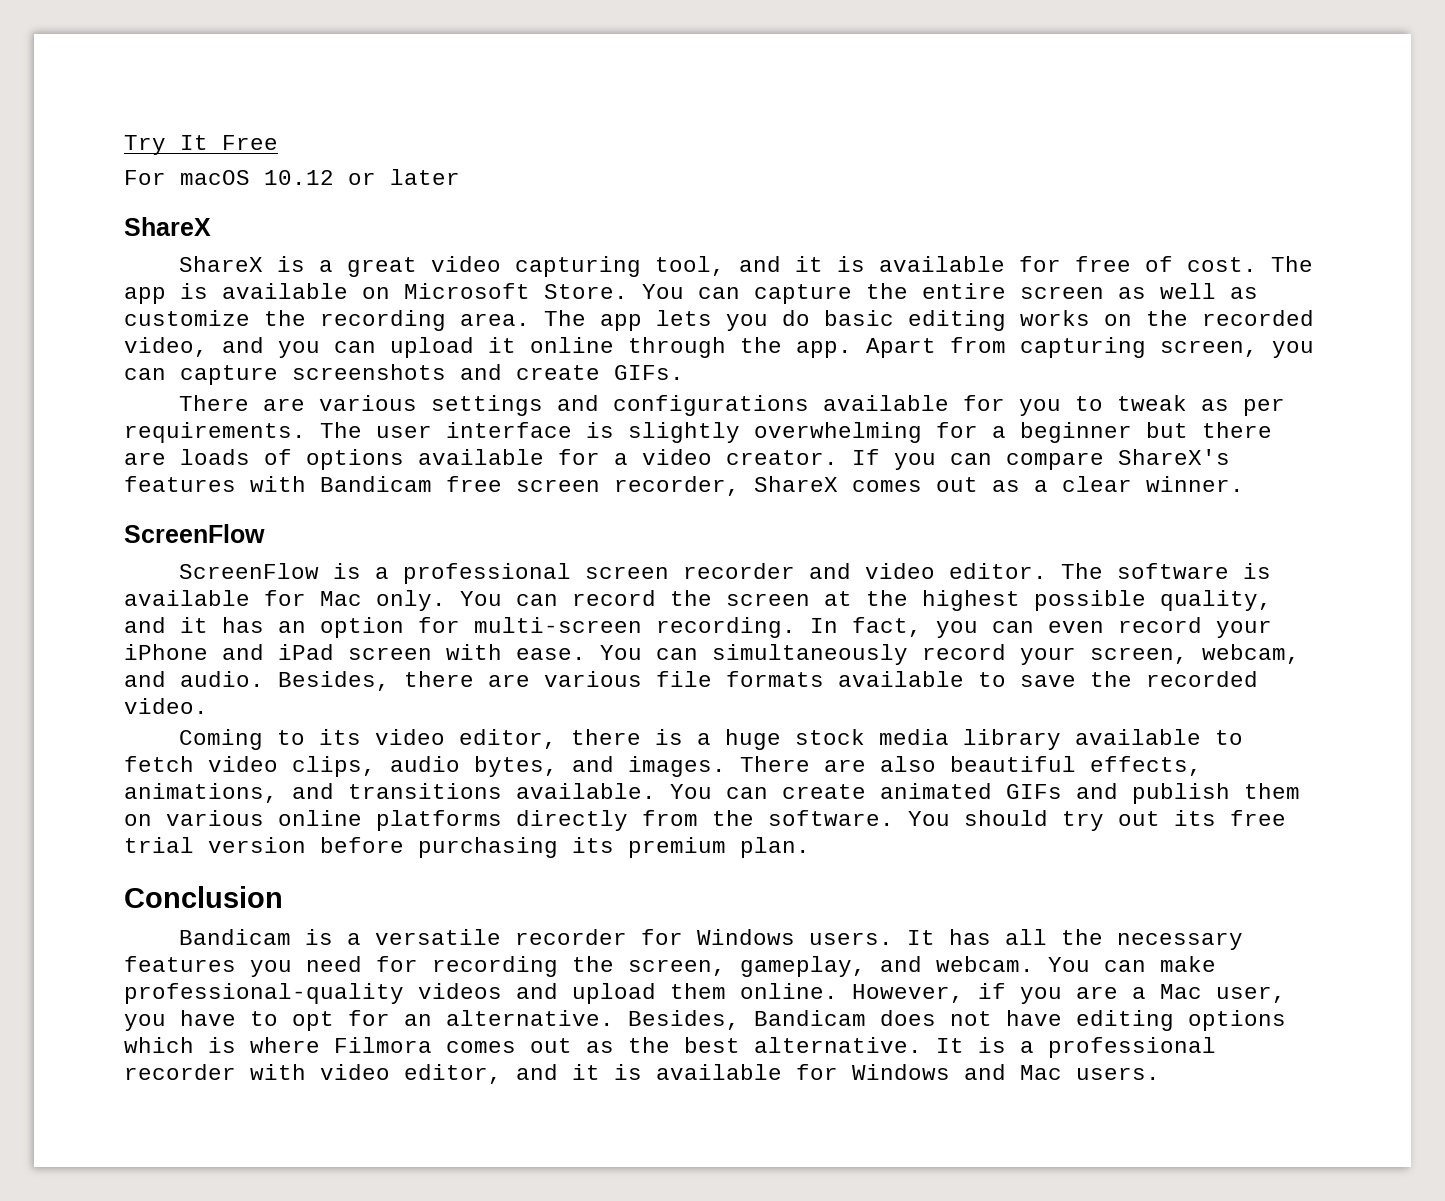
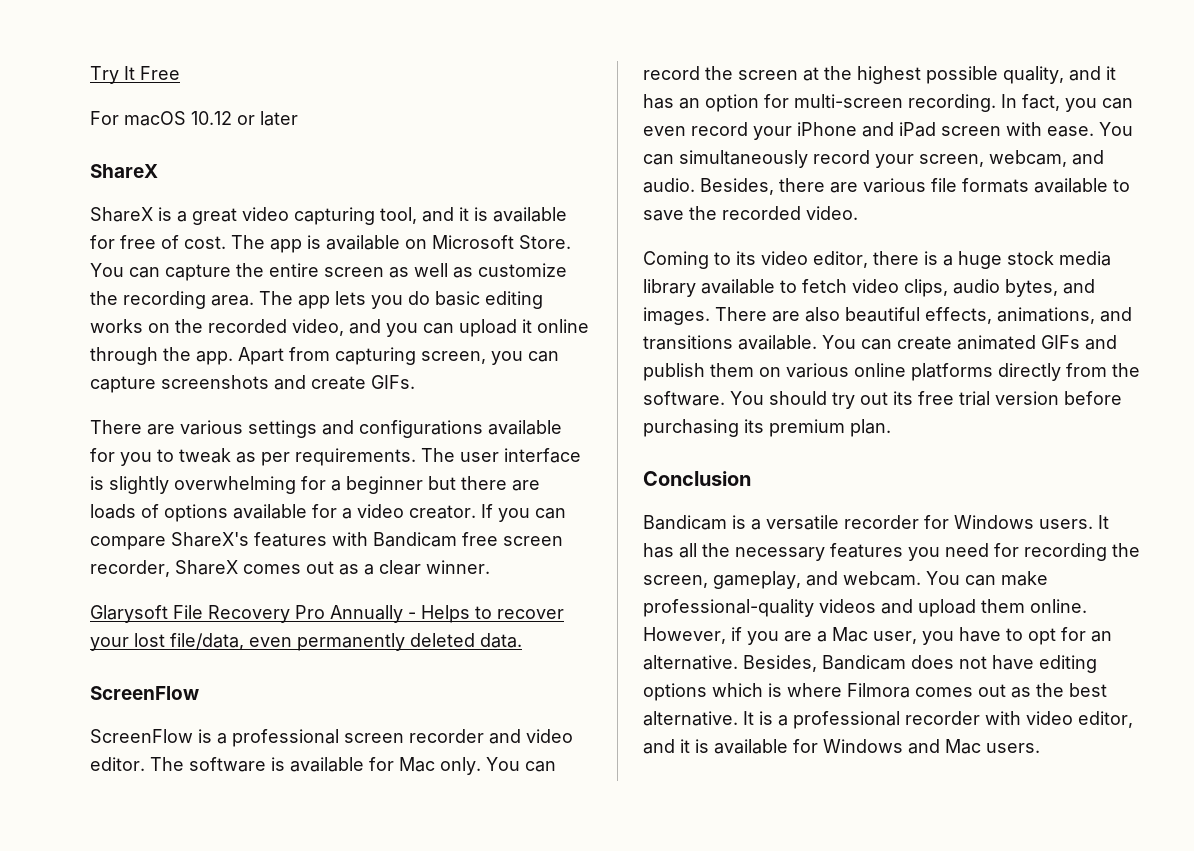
(1244, 484) none -> [90,605,564,623] [90,633,522,651] // Glarysoft File Recovery Pro Annually - Helps to recover your lost file/data, even permanently deleted data.

